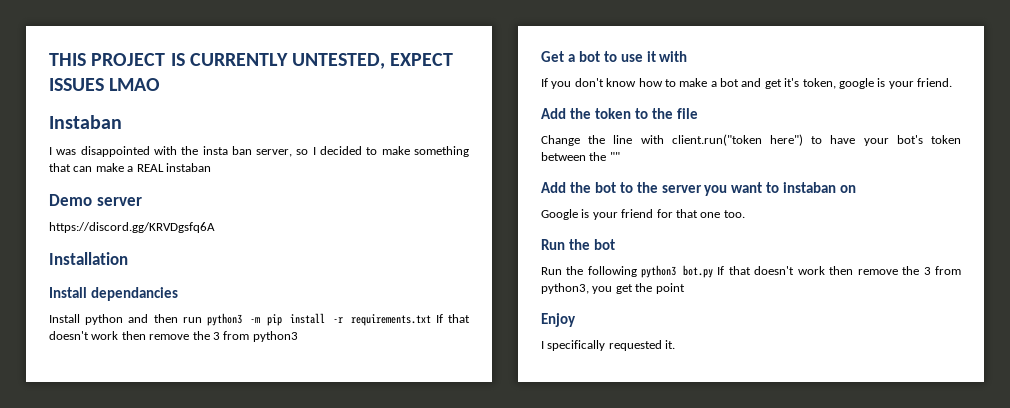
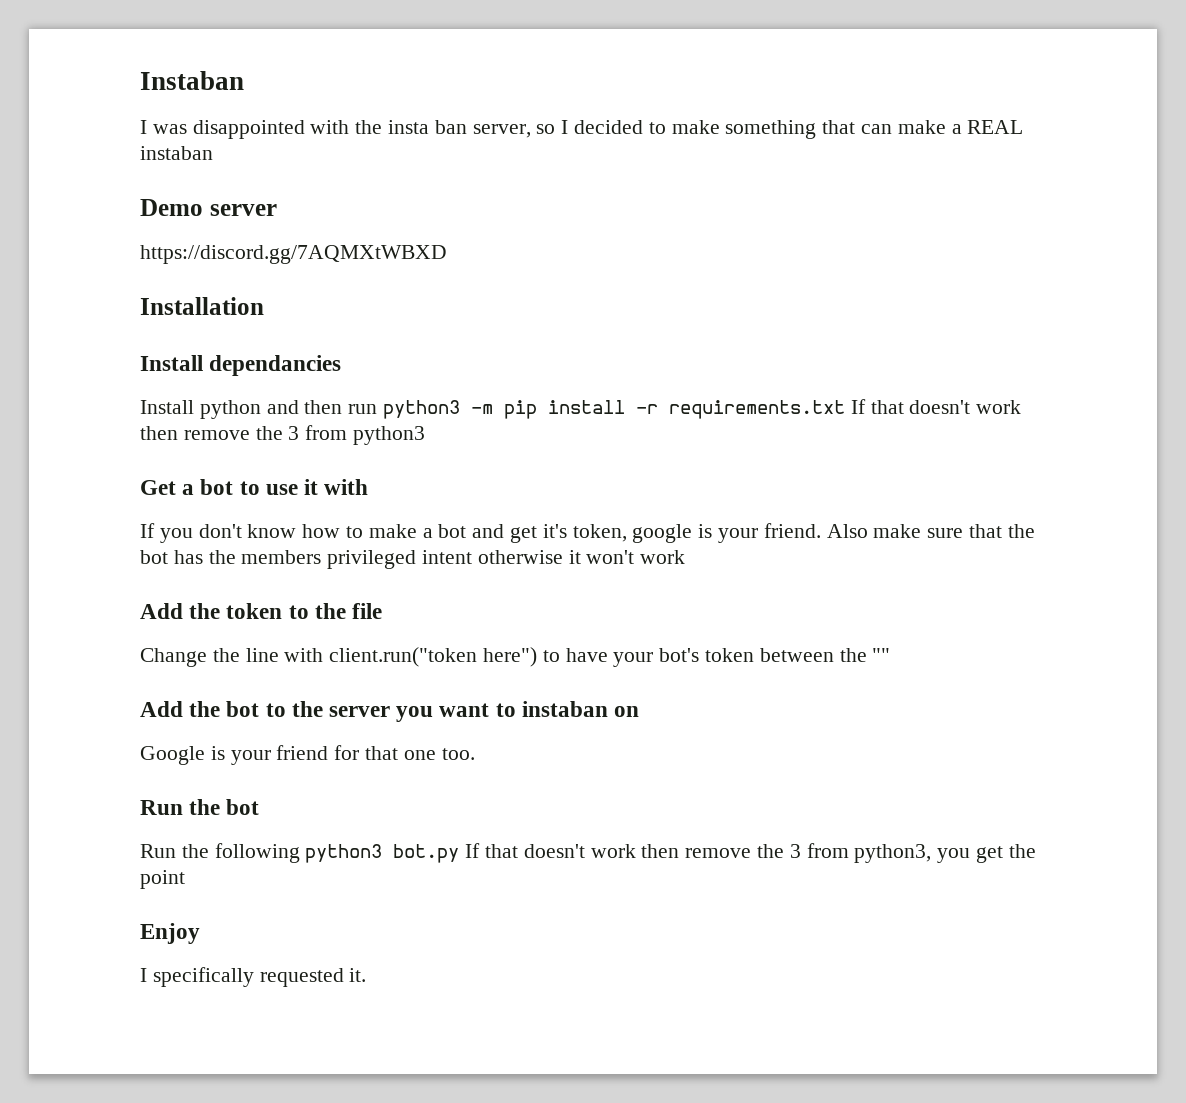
[49,53,454,69] [49,78,161,91] THIS PROJECT IS CURRENTLY UNTESTED, EXPECT ISSUES LMAO // -> (140, 80) none
[49,222,215,233] https://discord.gg/KRVDgsfq6A -> [140,245,447,264] https://discord.gg/7AQMXtWBXD
(952, 82) none -> [826,524,1035,538] [140,550,686,569] Also make sure that the bot has the members privileged intent otherwise it won't work

